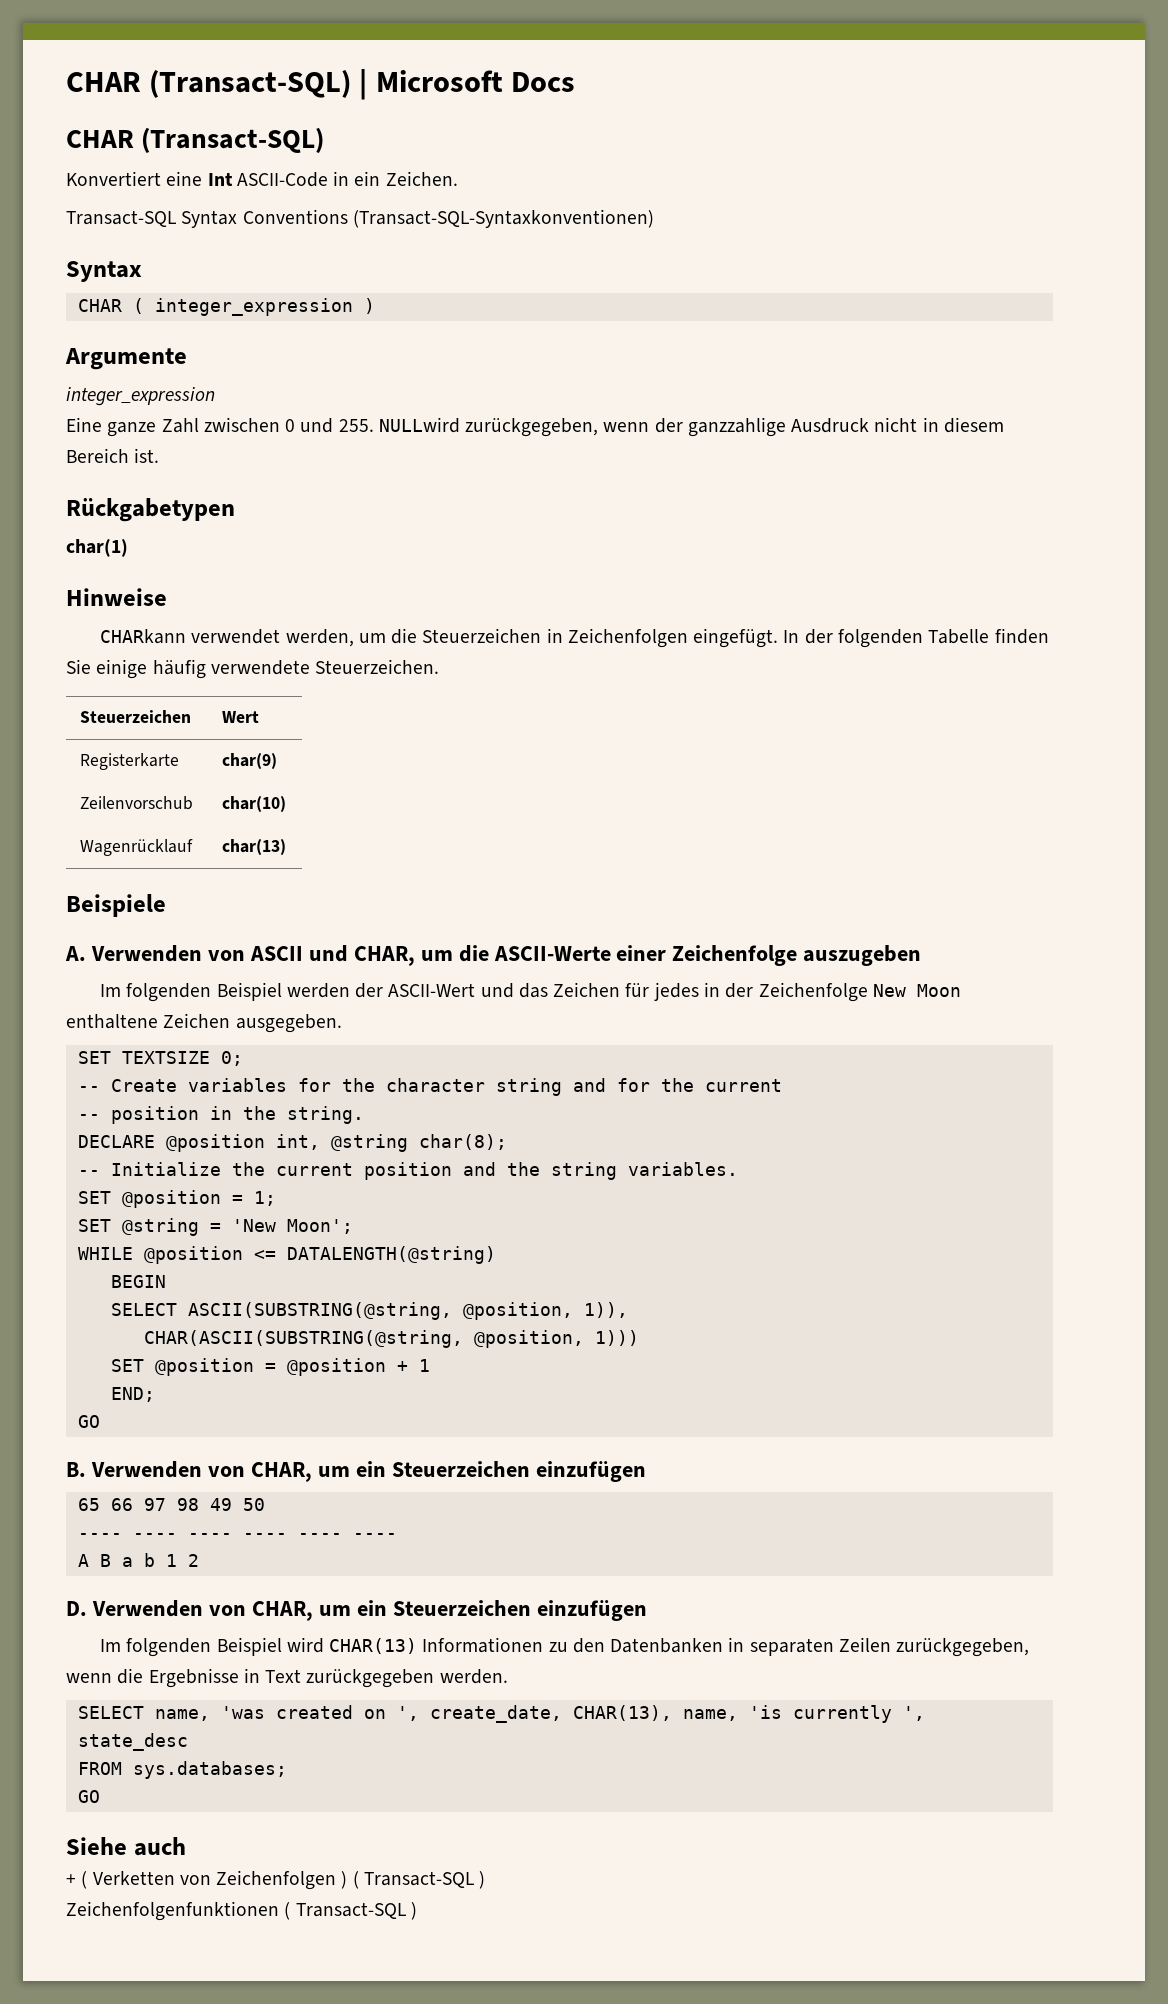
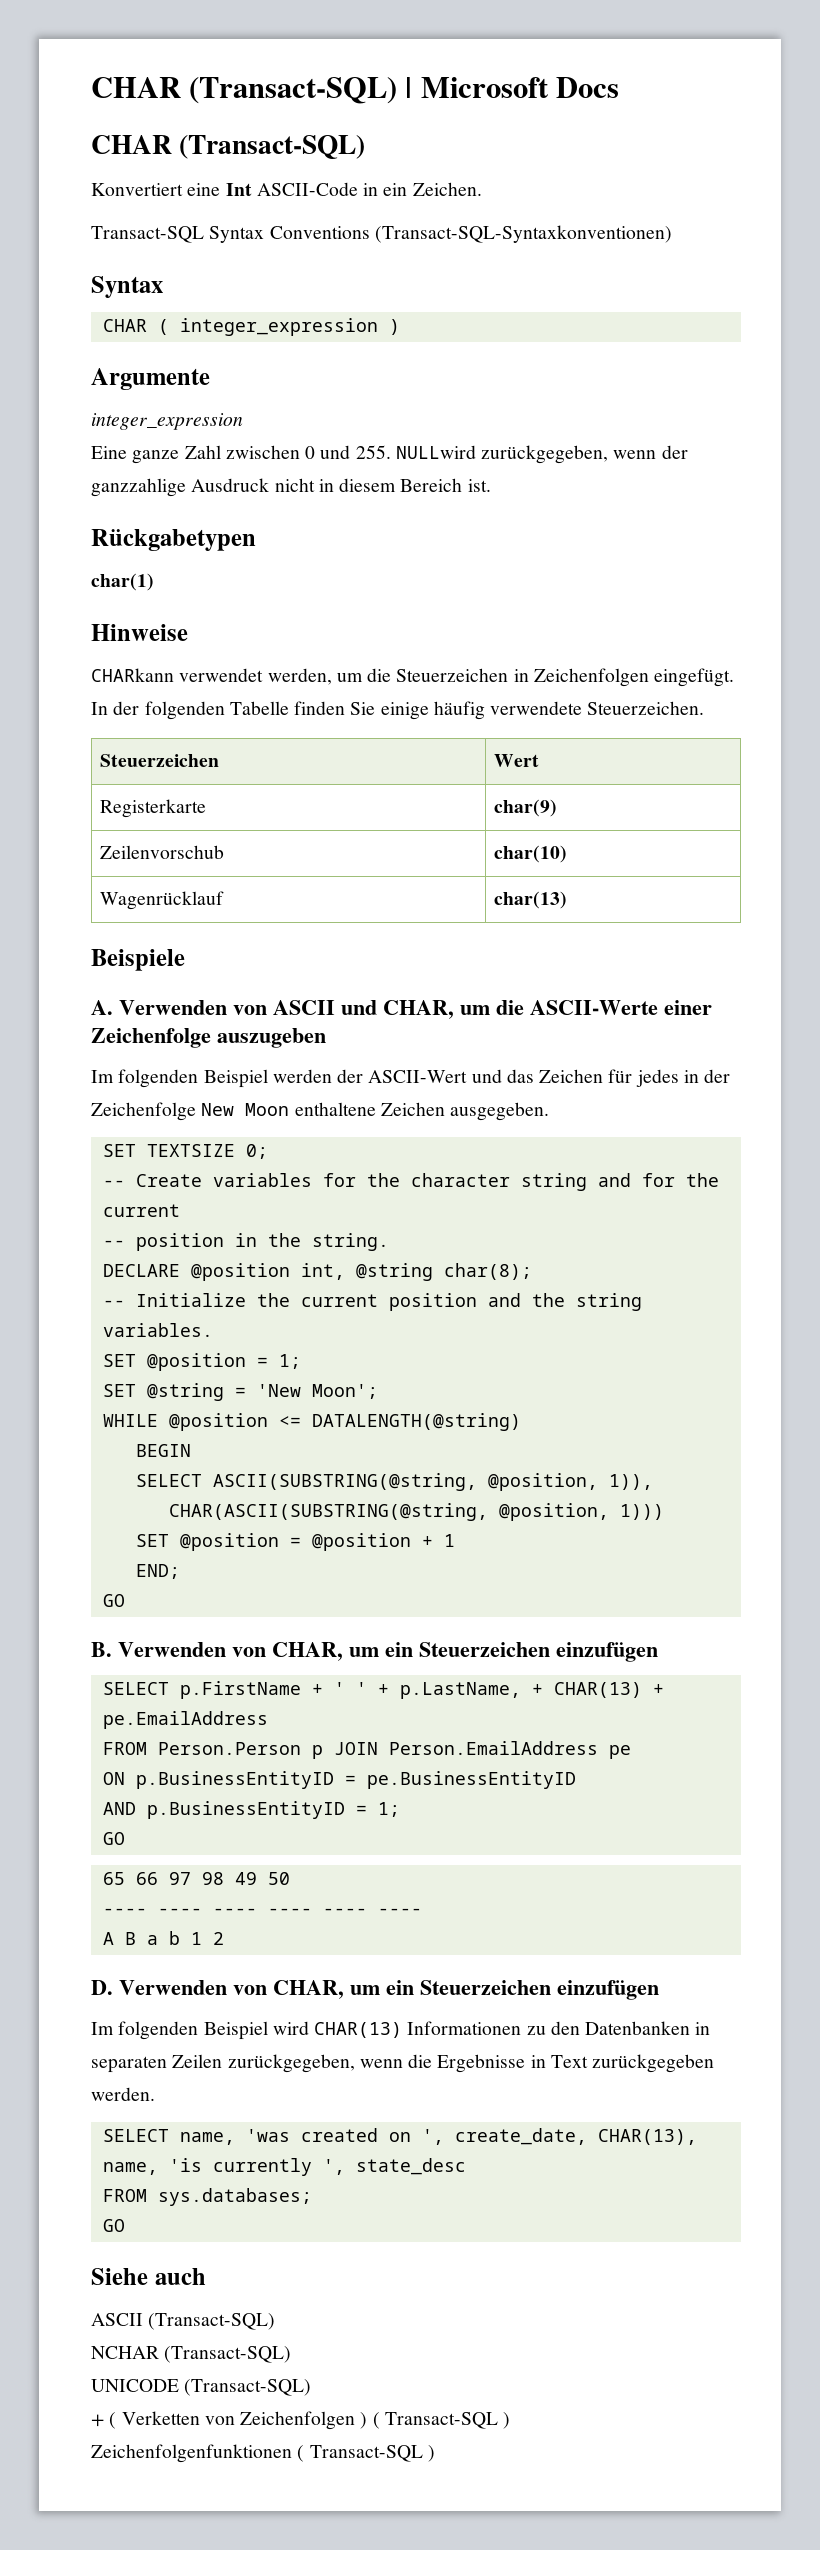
(646, 1471) none -> [102,1681,664,1699] [102,1711,268,1729] [102,1741,631,1759] [102,1771,576,1789] [102,1801,400,1819] [102,1832,125,1845] // SELECT p.FirstName + ' ' + p.LastName, + CHAR(13) + pe.EmailAddress // FROM Person.Person p JOIN Person.EmailAddress pe // ON p.BusinessEntityID = pe.BusinessEntityID // AND p.BusinessEntityID = 1; // GO
(186, 1846) none -> [91,2313,276,2330] [91,2346,292,2363] [91,2379,312,2396] // ASCII (Transact-SQL) // NCHAR (Transact-SQL) // UNICODE (Transact-SQL)

